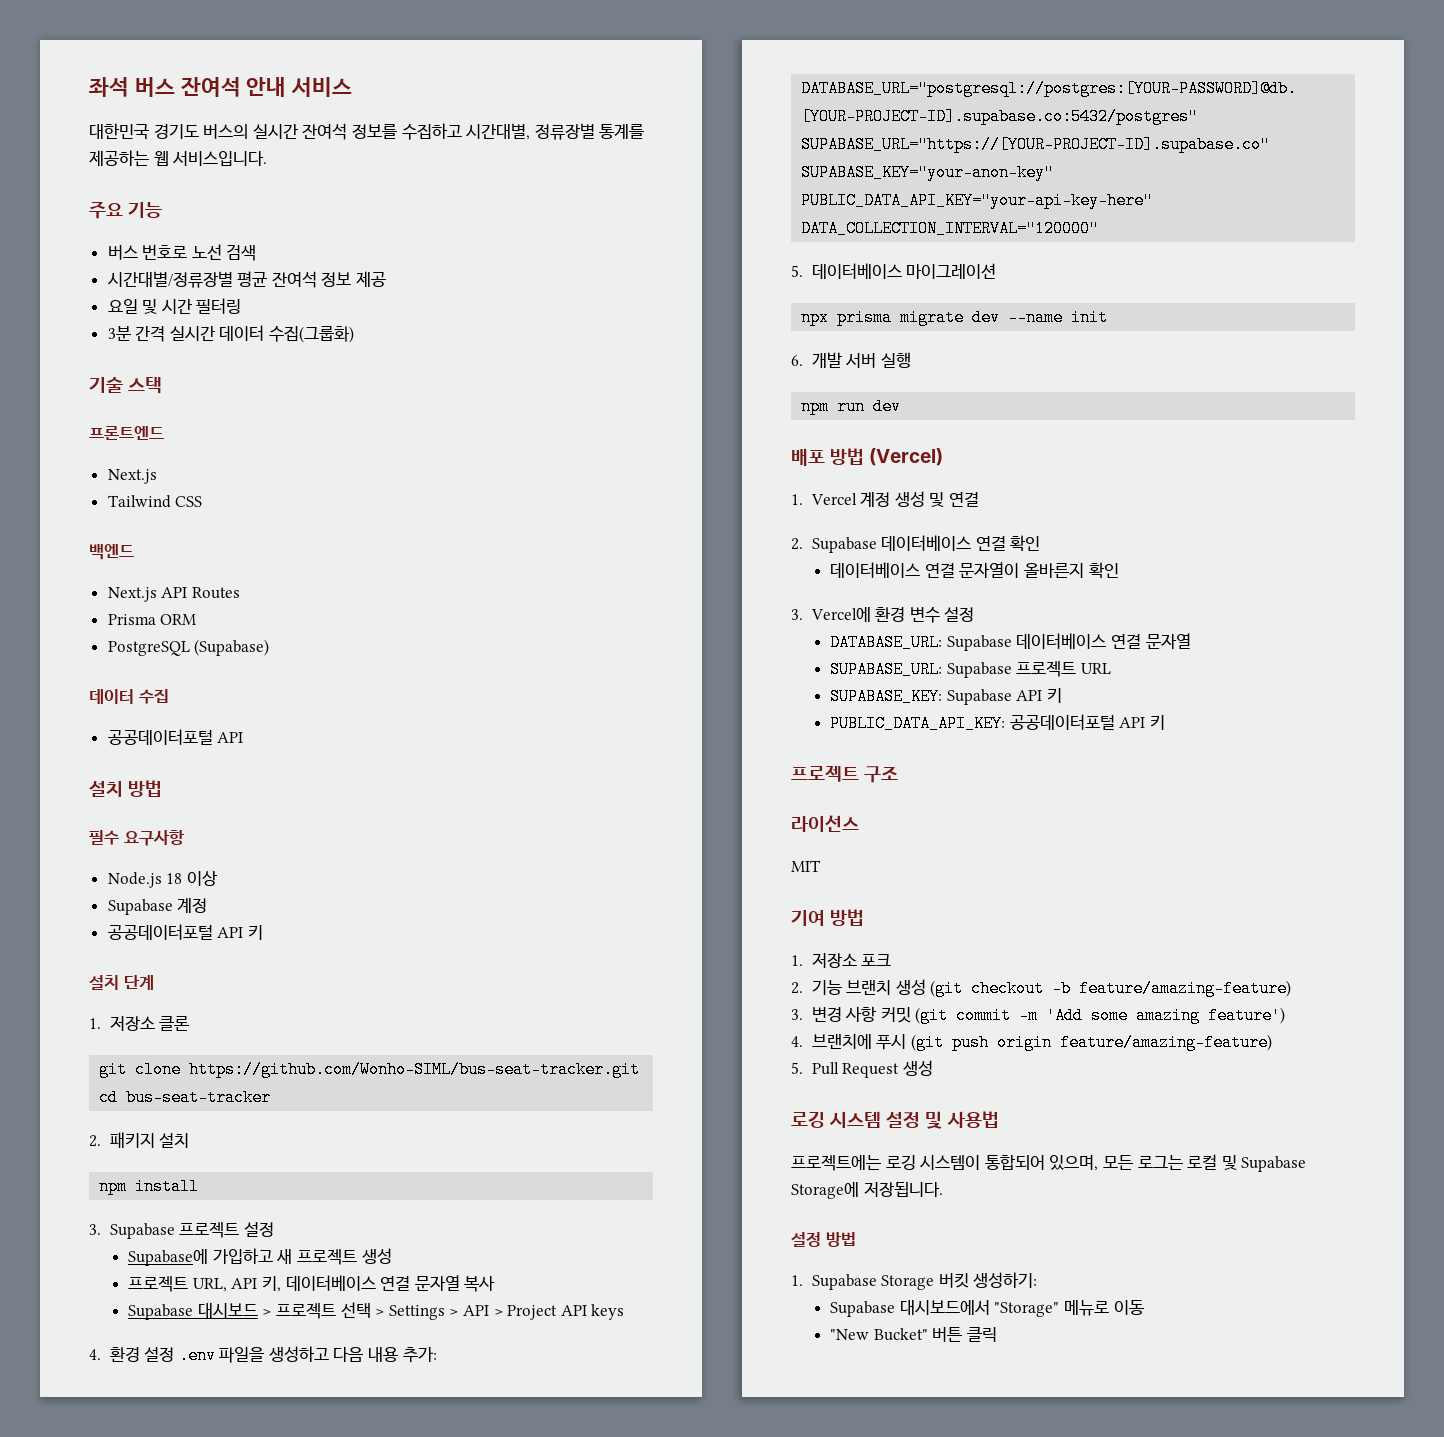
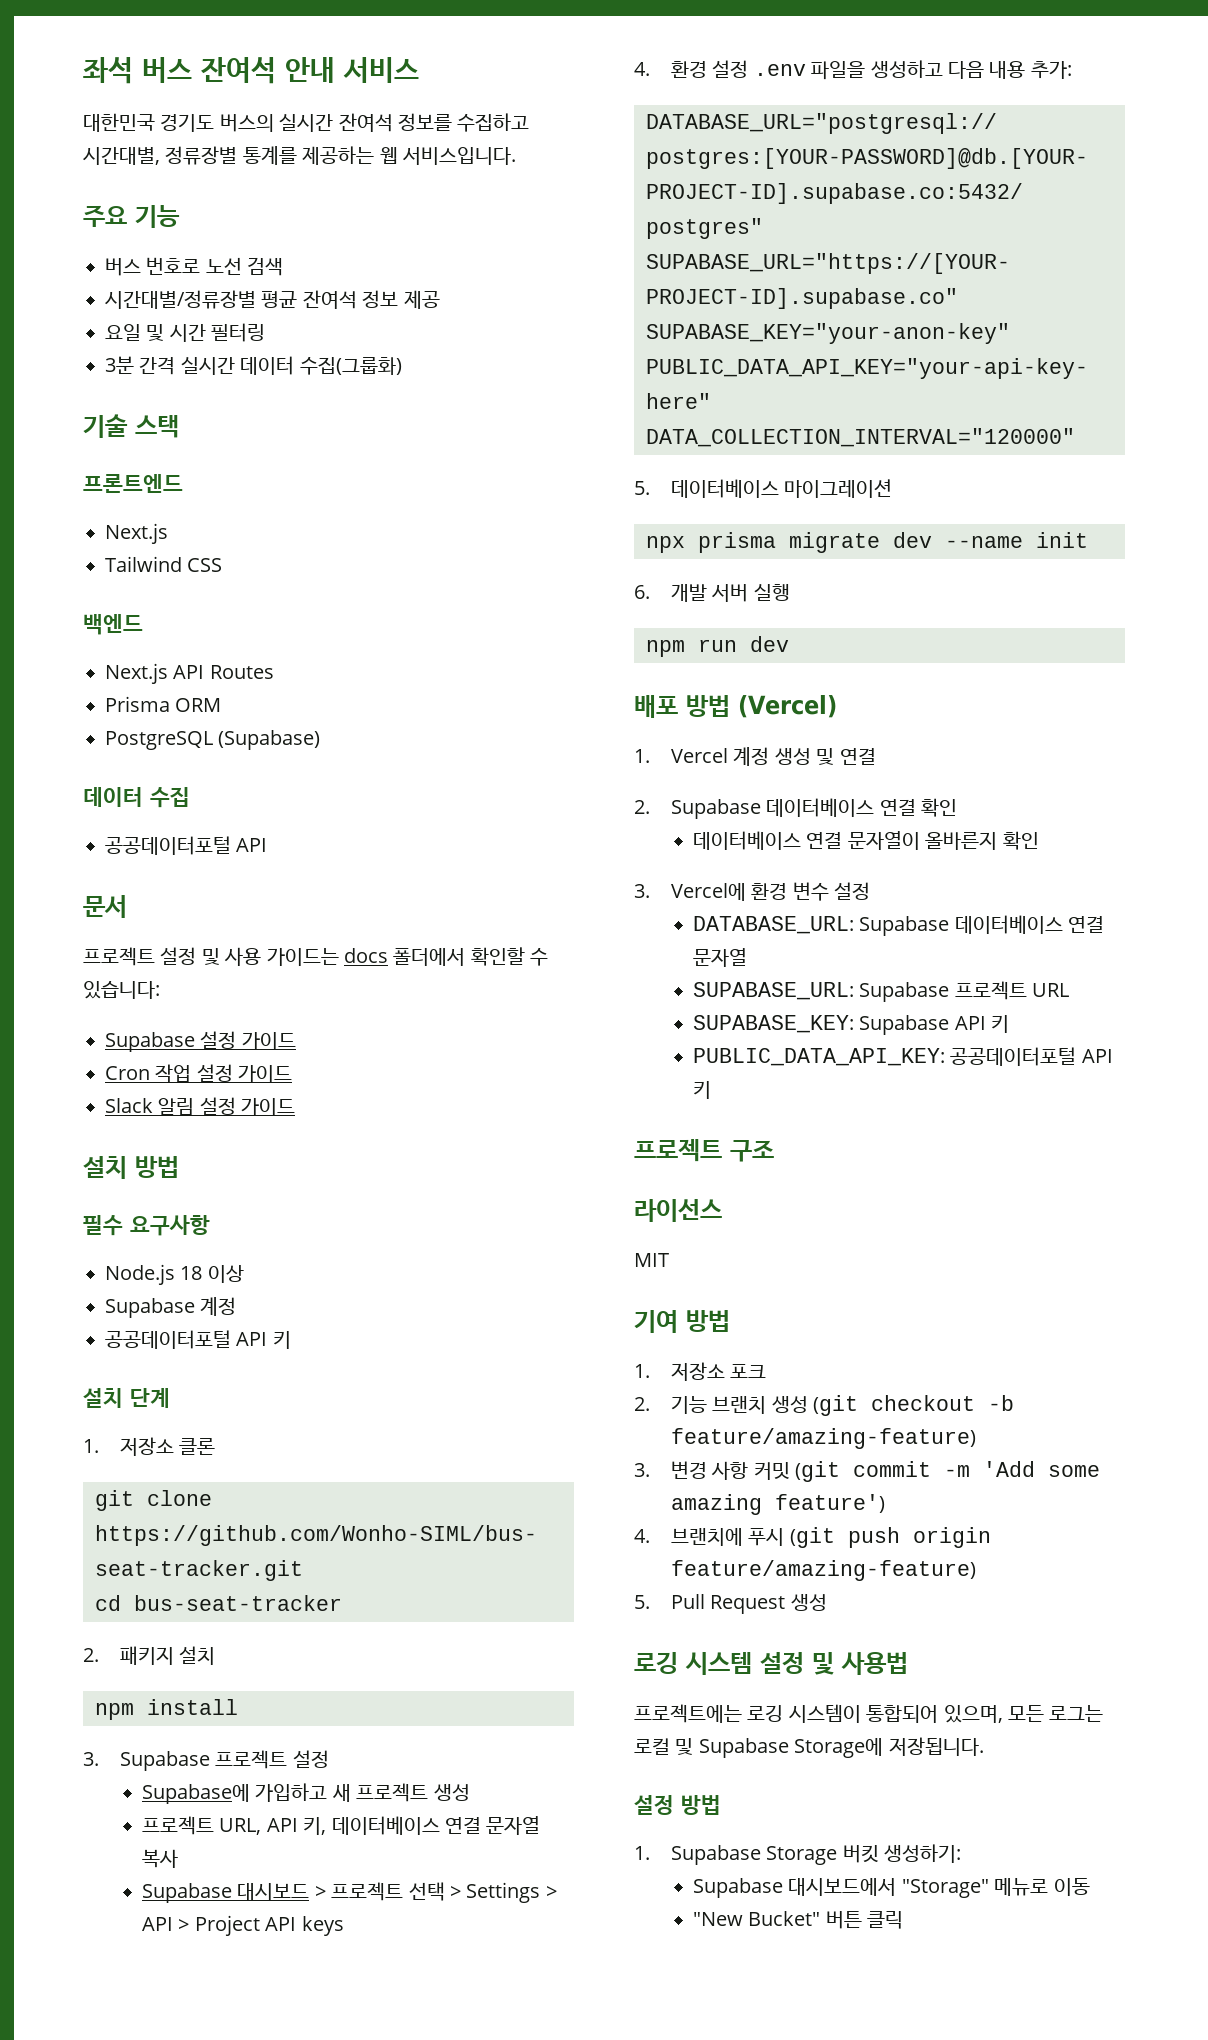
(244, 737) none -> [83,895,127,918] [83,947,549,966] [83,981,160,999] [105,1031,296,1052] [105,1064,293,1083] [105,1097,296,1116] // 문서 // 프로젝트 설정 및 사용 가이드는 docs 폴더에서 확인할 수 있습니다: // Supabase 설정 가이드 // Cron 작업 설정 가이드 // Slack 알림 설정 가이드

